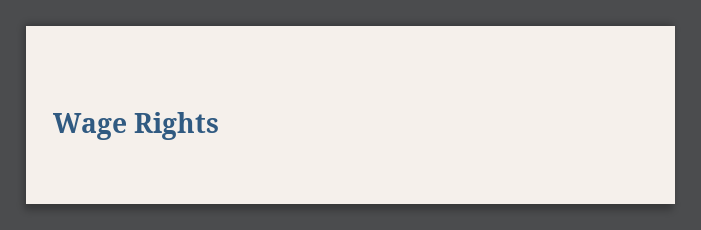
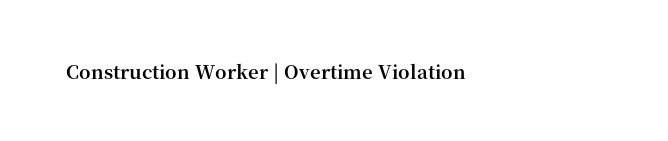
[53,112,220,140] Wage Rights -> [66,63,466,84] Construction Worker | Overtime Violation

